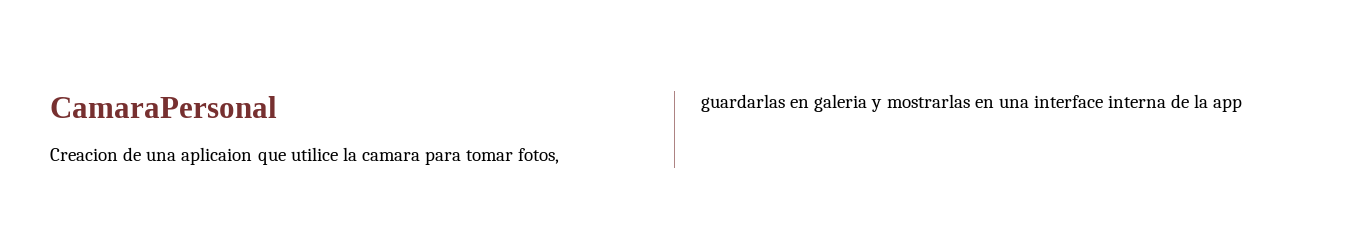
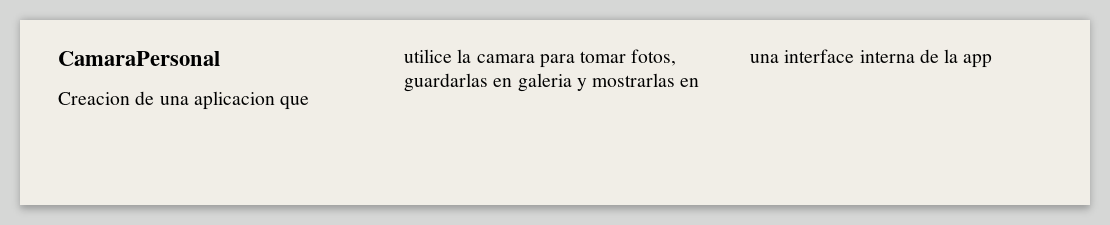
[181,147,253,165] aplicaion -> [193,91,275,110] aplicacion

